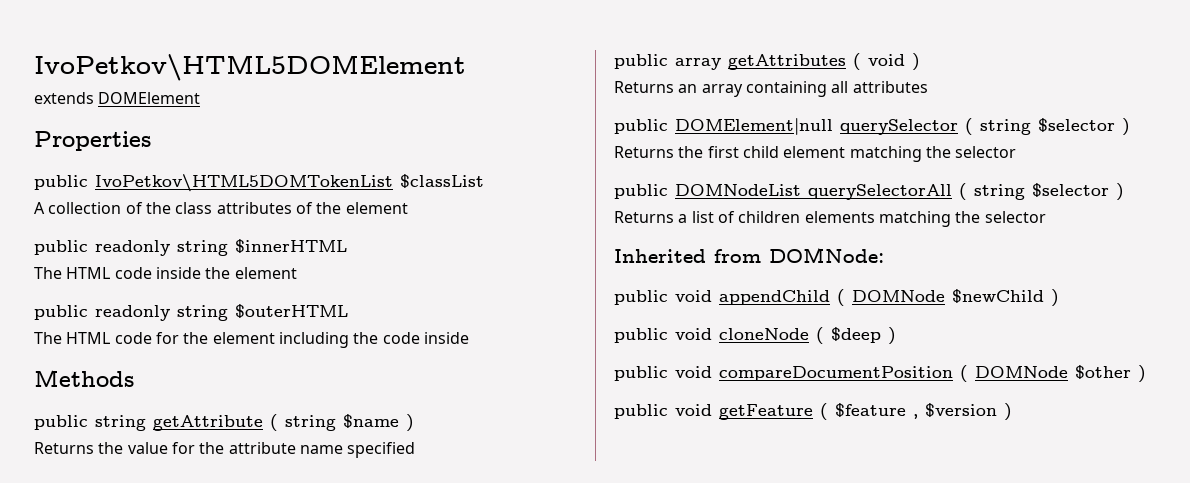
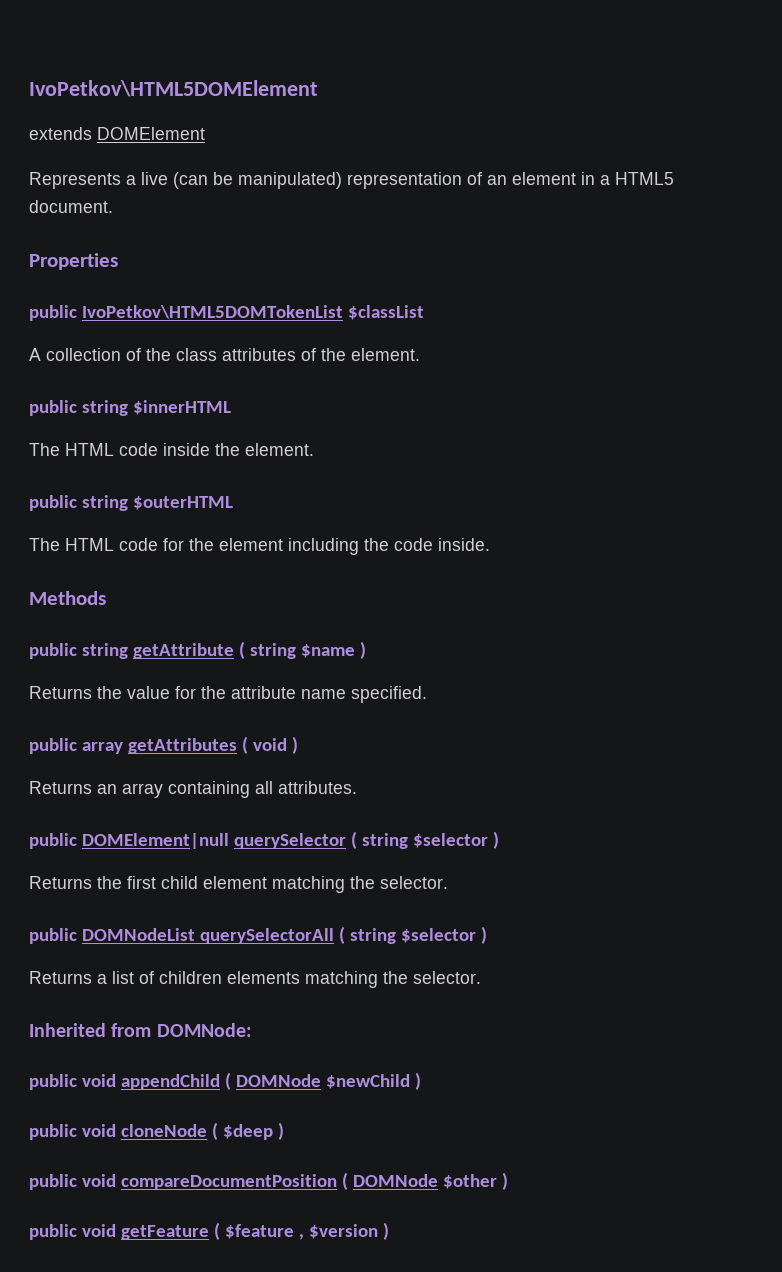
(201, 98) none -> [29,172,674,189] [29,200,113,213] // Represents a live (can be manipulated) representation of an element in a HTML5 document.
[345,202,408,214] [34,240,170,256] element // public readonly -> [351,348,420,361] [29,400,77,416] element. // public
[234,267,297,279] [34,305,170,321] element // public readonly -> [245,443,314,456] [29,495,77,511] element. // public
[423,332,469,344] inside -> [438,538,490,551] inside.
[347,442,416,458] specified -> [351,686,427,703] specified.
[852,81,928,93] attributes -> [278,781,357,794] attributes.
[955,146,1017,158] selector -> [380,876,448,889] selector.
[984,211,1046,223] selector -> [413,971,481,984] selector.

